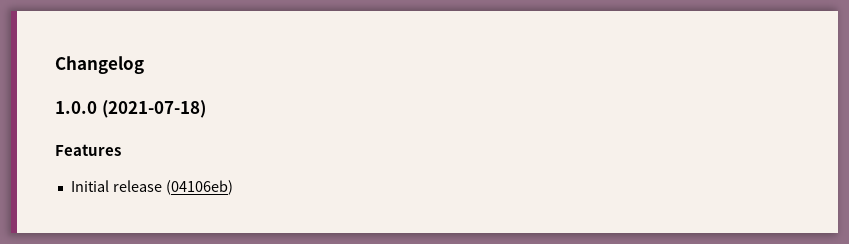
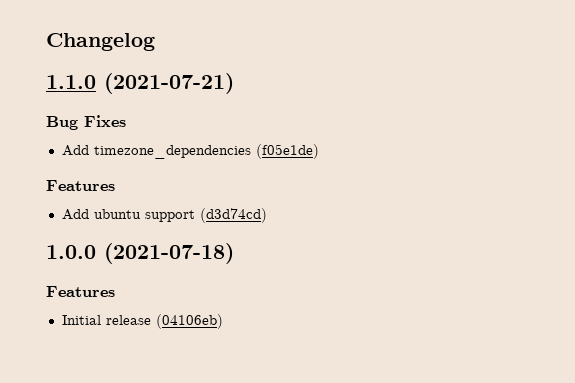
(144, 65) none -> [46,73,234,94] [46,115,126,130] [61,144,319,159] [46,180,115,191] [61,208,267,223] // 1.1.0 (2021-07-21) // Bug Fixes // Add timezone_dependencies (f05e1de) // Features // Add ubuntu support (d3d74cd)

